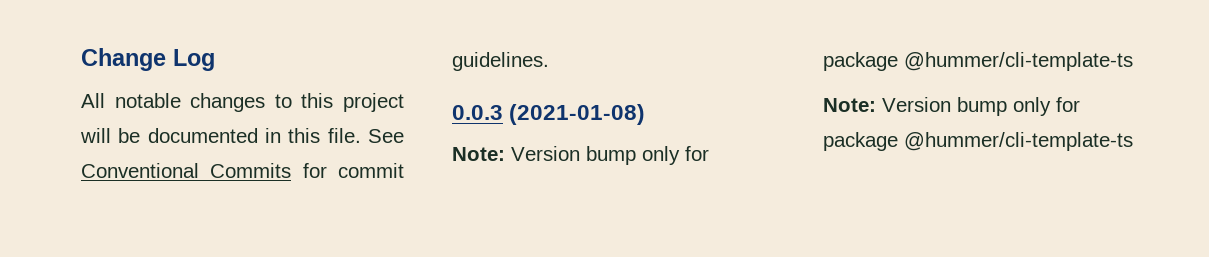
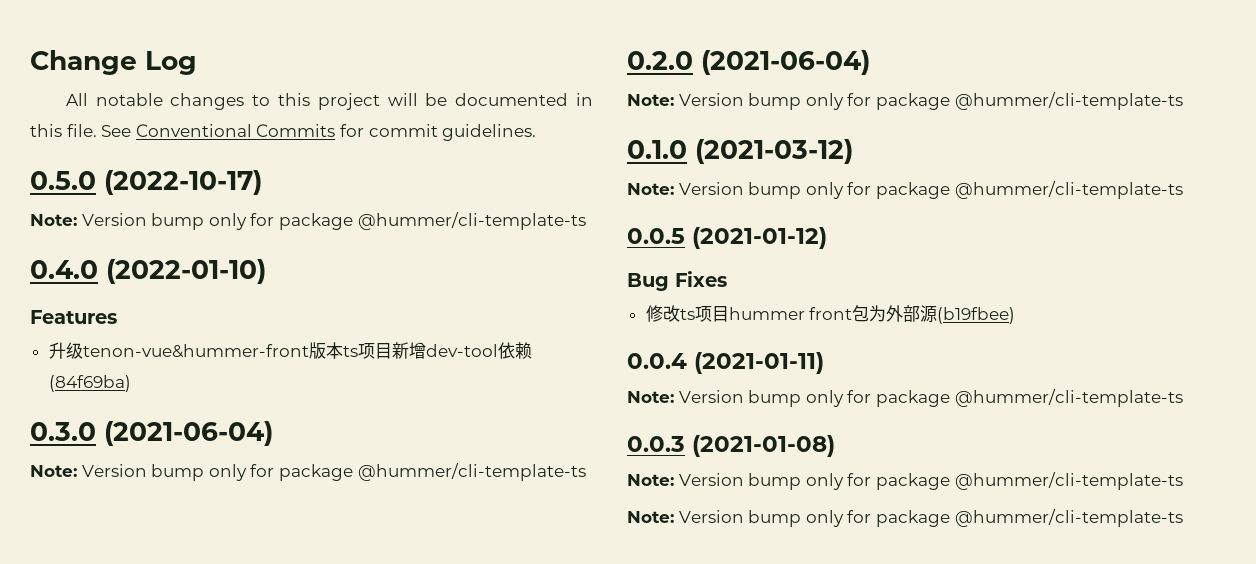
(549, 61) none -> [30,170,262,195] [30,212,586,230] [30,259,266,284] [30,310,117,324] [48,342,532,359] [48,375,131,392] [30,421,273,446] [30,463,586,481] [627,50,870,75] [627,92,1183,110] [627,139,853,164] [627,181,1183,199] [627,227,827,249] [627,271,727,291] [645,305,1016,324] [627,352,824,374] [627,389,1183,407] // 0.5.0 (2022-10-17) // Note: Version bump only for package @hummer/cli-template-ts // 0.4.0 (2022-01-10) // Features // 升级tenon-vue&hummer-front版本ts项目新增dev-tool依赖(84f69ba) // 0.3.0 (2021-06-04) // Note: Version bump only for package @hummer/cli-template-ts // 0.2.0 (2021-06-04) // Note: Version bump only for package @hummer/cli-template-ts // 0.1.0 (2021-03-12) // Note: Version bump only for package @hummer/cli-template-ts // 0.0.5 (2021-01-12) // Bug Fixes // 修改ts项目hummer front包为外部源(b19fbee) // 0.0.4 (2021-01-11) // Note: Version bump only for package @hummer/cli-template-ts

